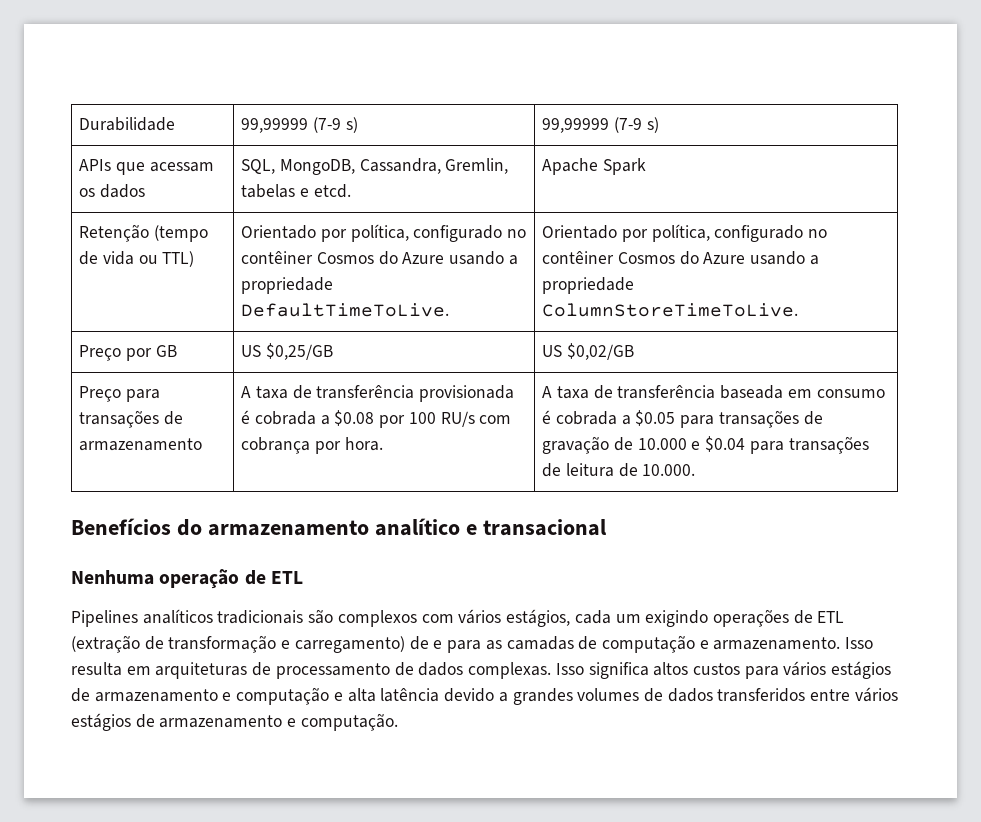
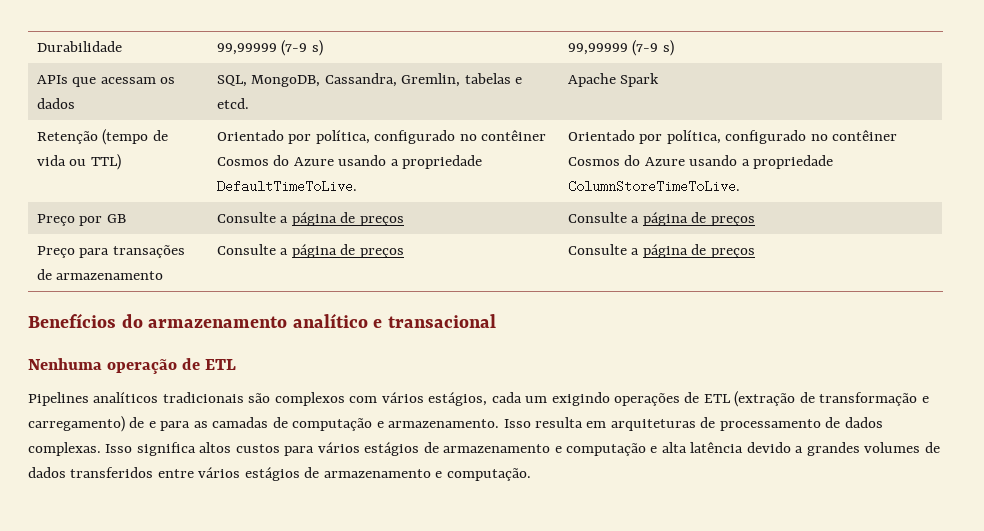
[241,343,333,360] [542,343,634,360] US $0,25/GB | US $0,02/GB -> [216,212,404,226] [567,212,755,226] Consulte a página de preços | Consulte a página de preços
[241,385,515,402] [241,410,512,428] [241,437,383,454] [542,385,885,399] [542,410,823,428] [542,436,869,454] [542,463,696,477] A taxa de transferência provisionada é cobrada a $0.08 por 100 RU/s com cobrança por hora. | A taxa de transferência baseada em consumo é cobrada a $0.05 para transações de gravação de 10.000 e $0.04 para transações de leitura de 10.000. -> [216,244,404,258] [567,244,755,258] Consulte a página de preços | Consulte a página de preços

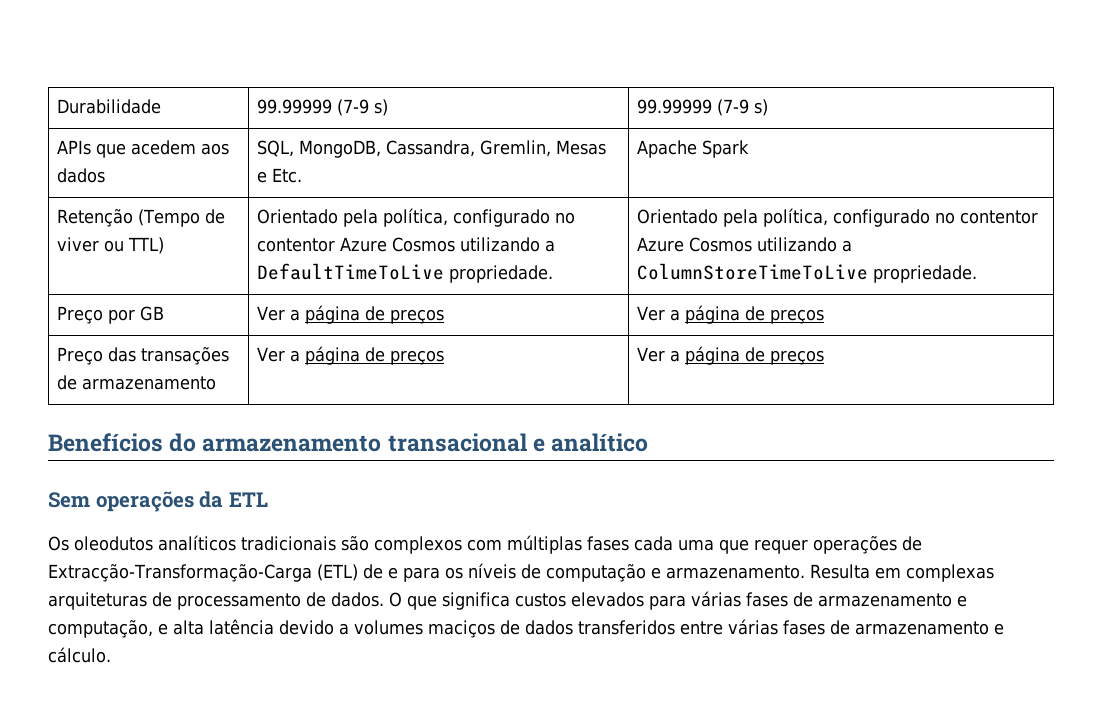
[216,43,277,55] 99,99999 -> [256,99,332,114] 99.99999
[567,43,628,55] 99,99999 -> [636,99,712,114] 99.99999
[100,77,176,84] acessam os -> [130,140,229,155] acedem aos
[464,73,523,84] [216,98,249,109] tabelas e etcd. -> [555,140,606,155] [256,168,302,183] Mesas e Etc.
[102,129,168,145] [36,155,66,166] (tempo de vida -> [137,209,225,227] [56,237,99,252] (Tempo de viver
[288,130,547,144] [216,155,483,169] [216,180,357,193] [567,130,898,144] [567,155,834,169] [567,180,740,193] por política, configurado no contêiner Cosmos do Azure usando a propriedade DefaultTimeToLive. | Orientado por política, configurado no contêiner Cosmos do Azure usando a propriedade ColumnStoreTimeToLive. -> [342,208,575,227] [256,237,555,252] [256,263,553,283] [636,208,1038,227] [636,237,852,252] [636,263,977,283] pela política, configurado no contentor Azure Cosmos utilizando a DefaultTimeToLive propriedade. | Orientado pela política, configurado no contentor Azure Cosmos utilizando a ColumnStoreTimeToLive propriedade.
[216,212,404,226] [567,212,627,223] Consulte a página de preços | Consulte -> [256,305,444,324] [636,306,665,321] Ver a página de preços | Ver
[79,248,110,258] para -> [107,347,136,362] das
[216,244,404,258] [567,244,627,255] Consulte a página de preços | Consulte -> [256,346,444,365] [636,347,665,362] Ver a página de preços | Ver
(288, 322) none -> [387,433,545,452] transacional e
[373,314,496,328] [28,358,200,374] e transacional // Nenhuma operação de -> [48,491,224,512] // Sem operações da
[28,392,89,406] Pipelines -> [48,536,153,551] Os oleodutos
[381,391,929,407] [28,416,125,432] vários estágios, cada um exigindo operações de ETL (extração de transformação e carregamento) -> [507,535,922,554] [48,564,358,582] múltiplas fases cada uma que requer operações de Extracção-Transformação-Carga (ETL)
[193,417,269,428] as camadas -> [444,563,516,579] os níveis
[503,417,607,428] Isso resulta em -> [809,564,994,582] Resulta em complexas
[844,417,883,428] [28,442,647,456] dados complexas. Isso significa altos custos para vários estágios de armazenamento e computação -> [331,591,967,610] [48,620,153,638] dados. O que significa custos elevados para várias fases de armazenamento e computação,
[806,442,921,456] grandes volumes -> [354,620,495,638] volumes maciços
[198,467,531,481] vários estágios de armazenamento e computação. -> [728,619,1004,635] [48,647,111,663] várias fases de armazenamento e cálculo.

